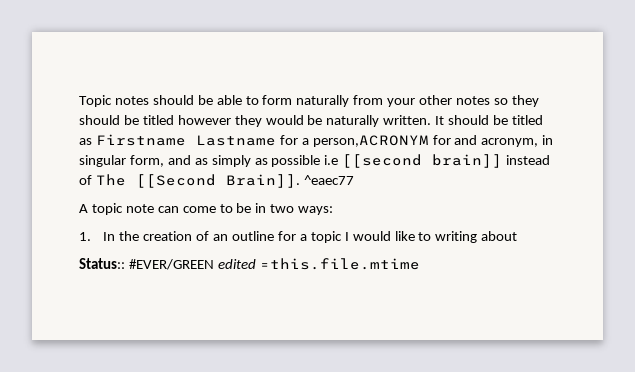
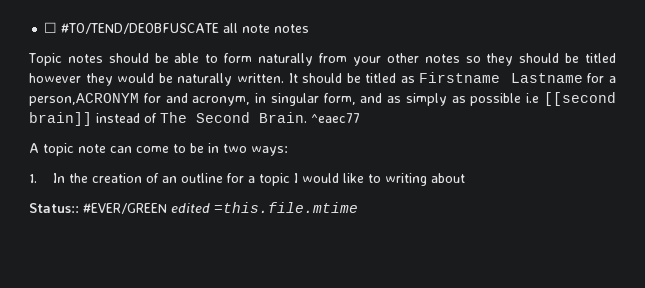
(79, 101) none -> [44,22,310,34] ☐ #TO/TEND/DEOBFUSCATE all note notes //
[135,174,300,188] [[Second Brain]]. -> [196,112,307,123] Second Brain.

